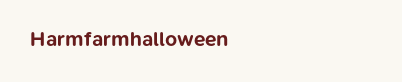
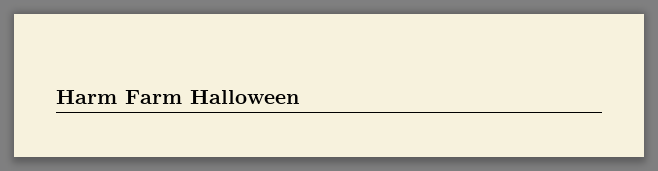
[30,31,228,47] Harmfarmhalloween -> [56,90,299,104] Harm Farm Halloween

